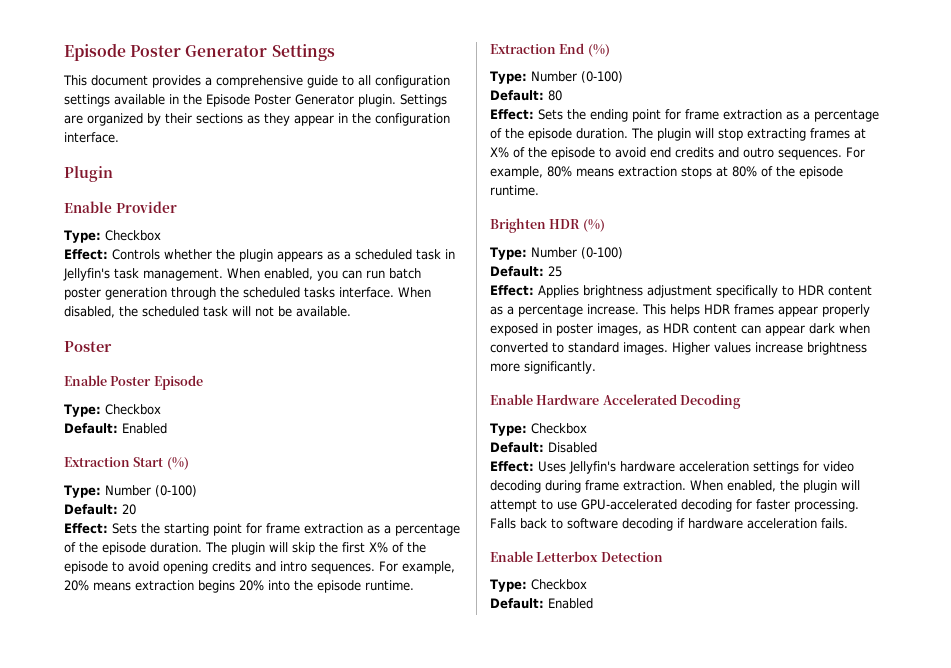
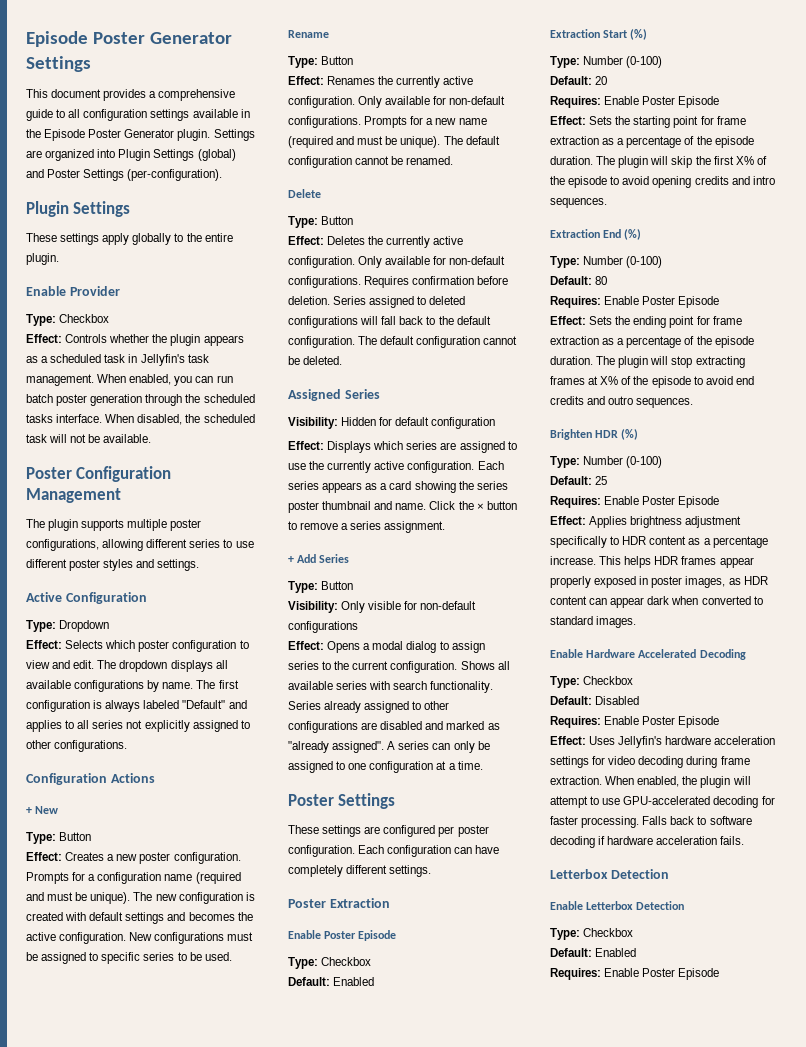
[147,113,450,126] [64,132,119,143] [64,166,113,182] by their sections as they appear in the configuration interface. // Plugin -> [97,149,236,161] [26,169,223,181] [26,201,131,217] [26,233,233,245] [26,253,59,265] into Plugin Settings (global) and Poster Settings (per-configuration). // Plugin Settings // These settings apply globally to the entire plugin.
(112, 346) none -> [76,466,172,482] [26,488,121,503] [26,519,202,531] [26,539,254,551] [26,559,200,571] [26,592,147,604] [26,620,110,632] [26,640,249,652] [26,660,228,672] [26,680,239,692] [26,700,247,712] [26,720,250,732] [26,740,128,752] [26,773,155,785] [26,806,59,814] [26,832,92,844] [26,852,241,864] [26,872,241,884] [26,892,255,904] [26,912,253,924] [26,932,254,944] [26,952,232,964] [288,30,329,38] [288,56,354,68] [288,76,474,88] [288,96,506,108] [288,116,487,128] [288,136,500,148] [288,156,454,168] [288,189,321,198] [288,216,354,228] [288,236,464,248] [288,256,506,268] [288,276,509,288] [288,296,466,308] [288,316,491,328] [288,336,518,348] [288,356,343,365] [288,389,380,401] [288,417,496,429] [288,441,517,453] [288,461,504,473] [288,481,508,493] [288,501,517,513] [288,521,446,533] [288,554,350,563] [288,581,354,593] [288,601,477,613] [288,621,358,633] [288,641,485,653] [288,661,510,673] [288,681,494,693] [288,701,450,713] [288,721,500,733] [288,741,490,753] [288,761,483,773] [288,793,396,809] [288,825,489,837] [288,845,500,857] [288,865,432,877] [288,898,390,908] Configuration Management // The plugin supports multiple poster configurations, allowing different series to use different poster styles and settings. // Active Configuration // Type: Dropdown // Effect: Selects which poster configuration to view and edit. The dropdown displays all available configurations by name. The first configuration is always labeled "Default" and applies to all series not explicitly assigned to other configurations. // Configuration Actions // + New // Type: Button // Effect: Creates a new poster configuration. Prompts for a configuration name (required and must be unique). The new configuration is created with default settings and becomes the active configuration. New configurations must be assigned to specific series to be used. // Rename // Type: Button // Effect: Renames the currently active configuration. Only available for non-default configurations. Prompts for a new name (required and must be unique). The default configuration cannot be renamed. // Delete // Type: Button // Effect: Deletes the currently active configuration. Only available for non-default configurations. Requires confirmation before deletion. Series assigned to deleted configurations will fall back to the default configuration. The default configuration cannot be deleted. // Assigned Series // Visibility: Hidden for default configuration // Effect: Displays which series are assigned to use the currently active configuration. Each series appears as a card showing the series poster thumbnail and name. Click the × button to remove a series assignment. // + Add Series // Type: Button // Visibility: Only visible for non-default configurations // Effect: Opens a modal dialog to assign series to the current configuration. Shows all available series with search functionality. Series already assigned to other configurations are disabled and marked as "already assigned". A series can only be assigned to one configuration at a time. // Poster Settings // These settings are configured per poster configuration. Each configuration can have completely different settings. // Poster Extraction
(136, 509) none -> [550,96,720,108] // Requires: Enable Poster Episode
[379,561,455,574] [64,580,414,593] For example, 20% means extraction begins 20% into the episode runtime. -> (607, 203) none
(562, 95) none -> [550,296,720,308] // Requires: Enable Poster Episode
[846,147,865,158] [490,166,843,179] [490,185,539,196] For example, 80% means extraction stops at 80% of the episode runtime. -> (694, 403) none
(562, 271) none -> [550,496,720,508] // Requires: Enable Poster Episode
[672,342,867,355] [490,361,596,374] Higher values increase brightness more significantly. -> (637, 622) none
(597, 447) none -> [550,716,720,728] // Requires: Enable Poster Episode
(848, 523) none -> [550,869,669,879] // Letterbox Detection
(593, 603) none -> [550,968,720,980] // Requires: Enable Poster Episode

